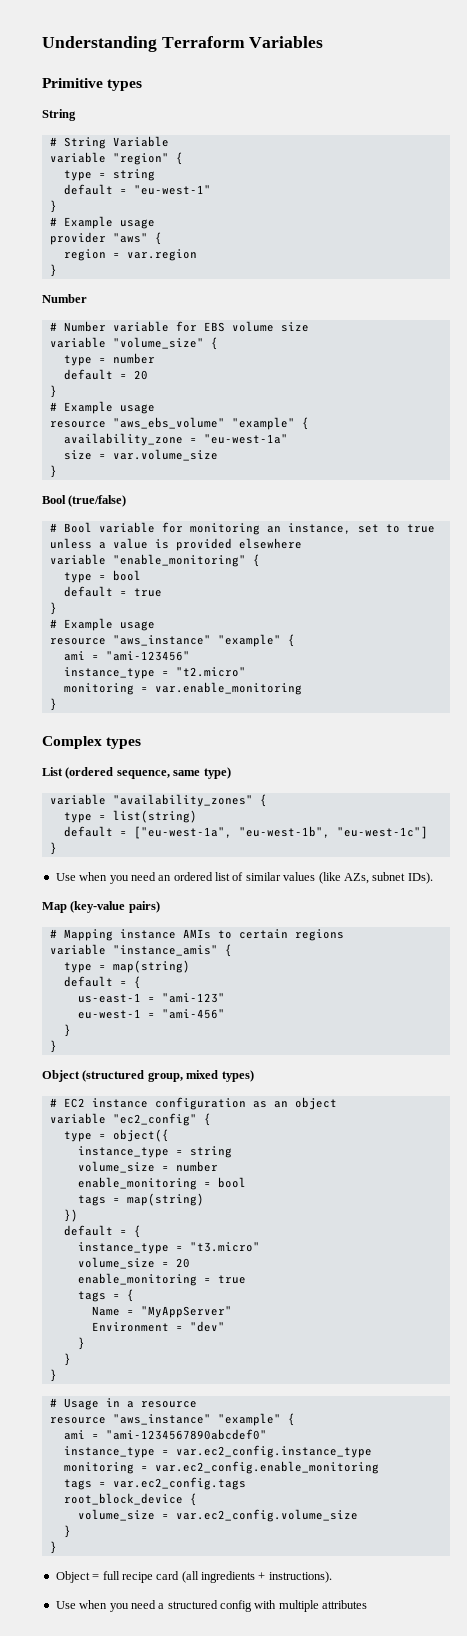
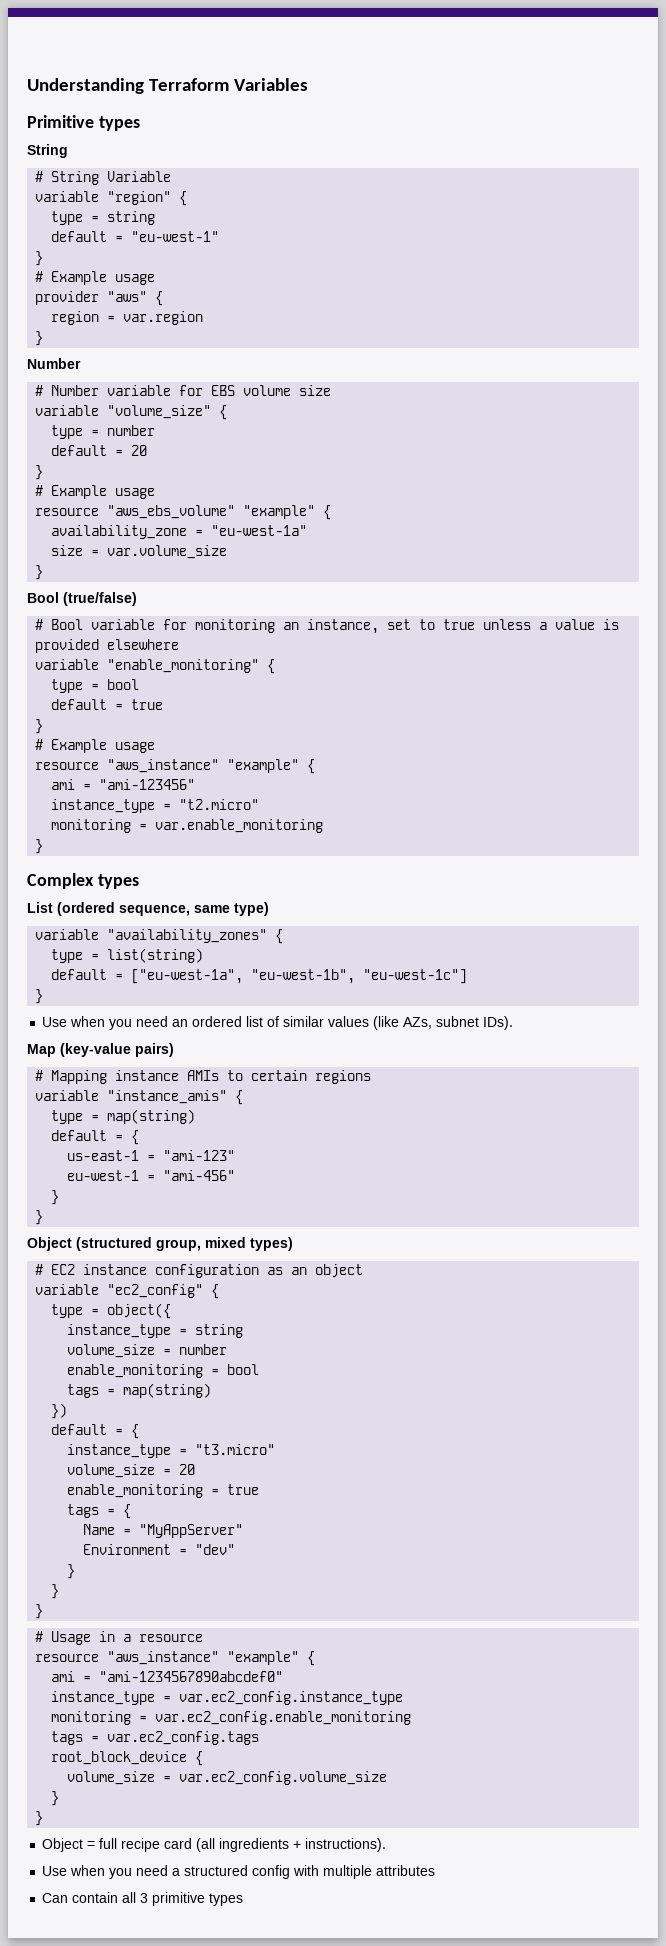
(368, 1604) none -> [42,1892,244,1906] // Can contain all 3 primitive types

